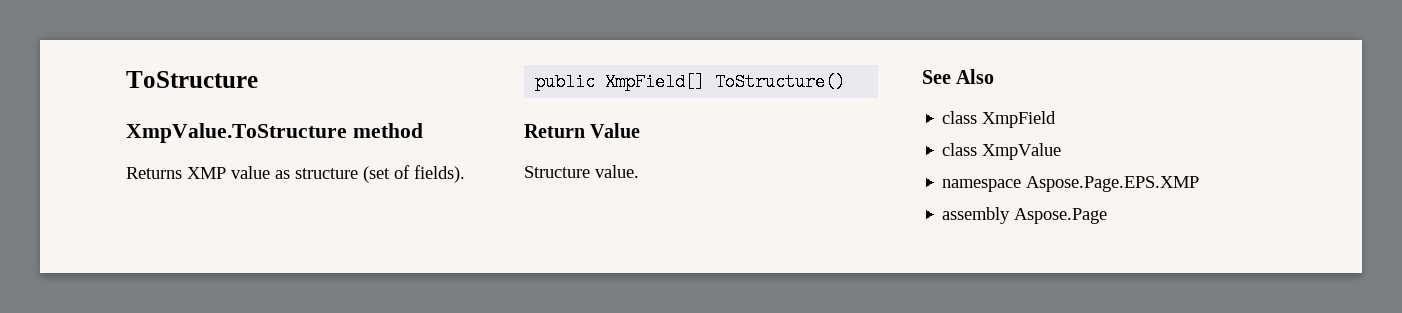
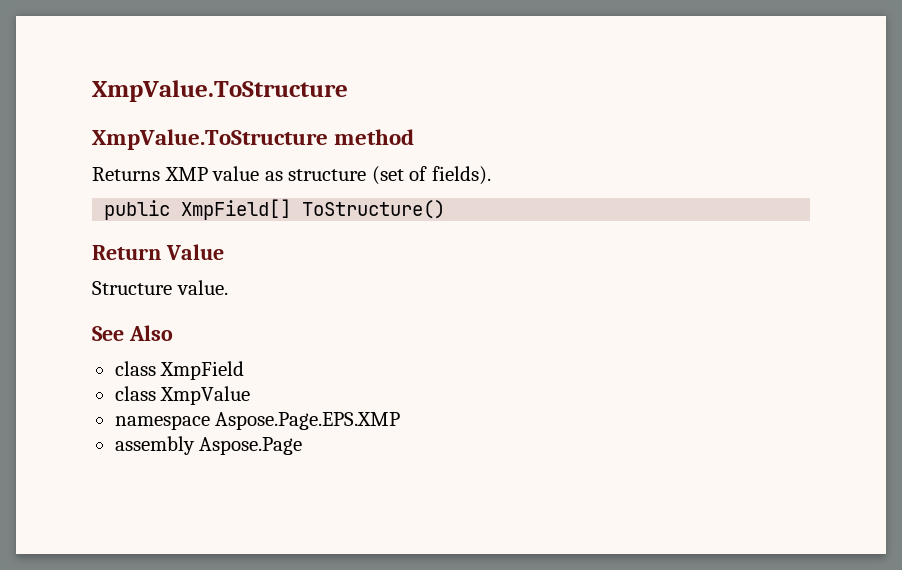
[126,71,258,88] ToStructure -> [92,80,348,102] XmpValue.ToStructure

